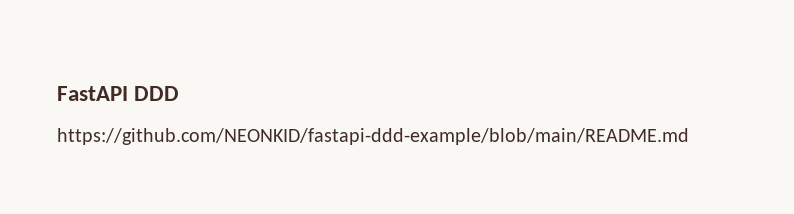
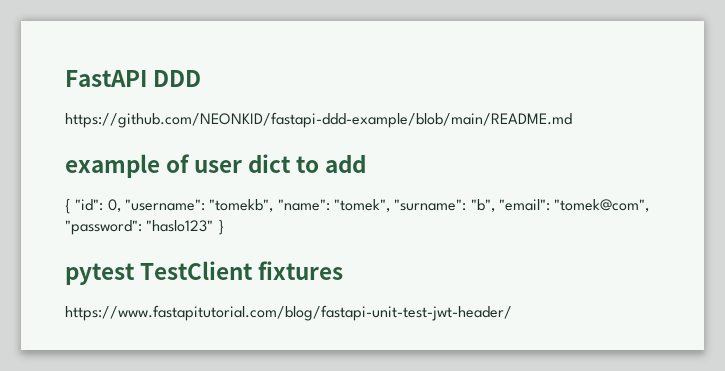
(689, 136) none -> [65,154,367,178] [65,199,650,214] [65,220,224,235] [65,261,344,285] [65,305,512,321] // example of user dict to add // { "id": 0, "username": "tomekb", "name": "tomek", "surname": "b", "email": "tomek@com", "password": "haslo123" } // pytest TestClient fixtures // https://www.fastapitutorial.com/blog/fastapi-unit-test-jwt-header/

